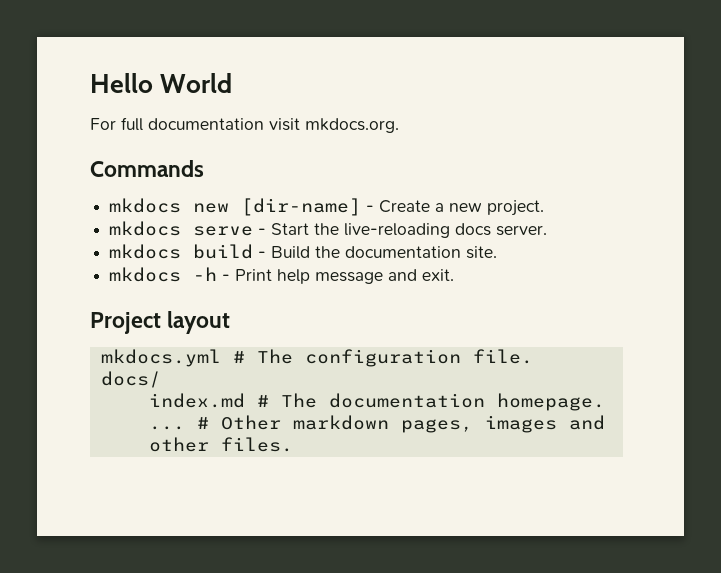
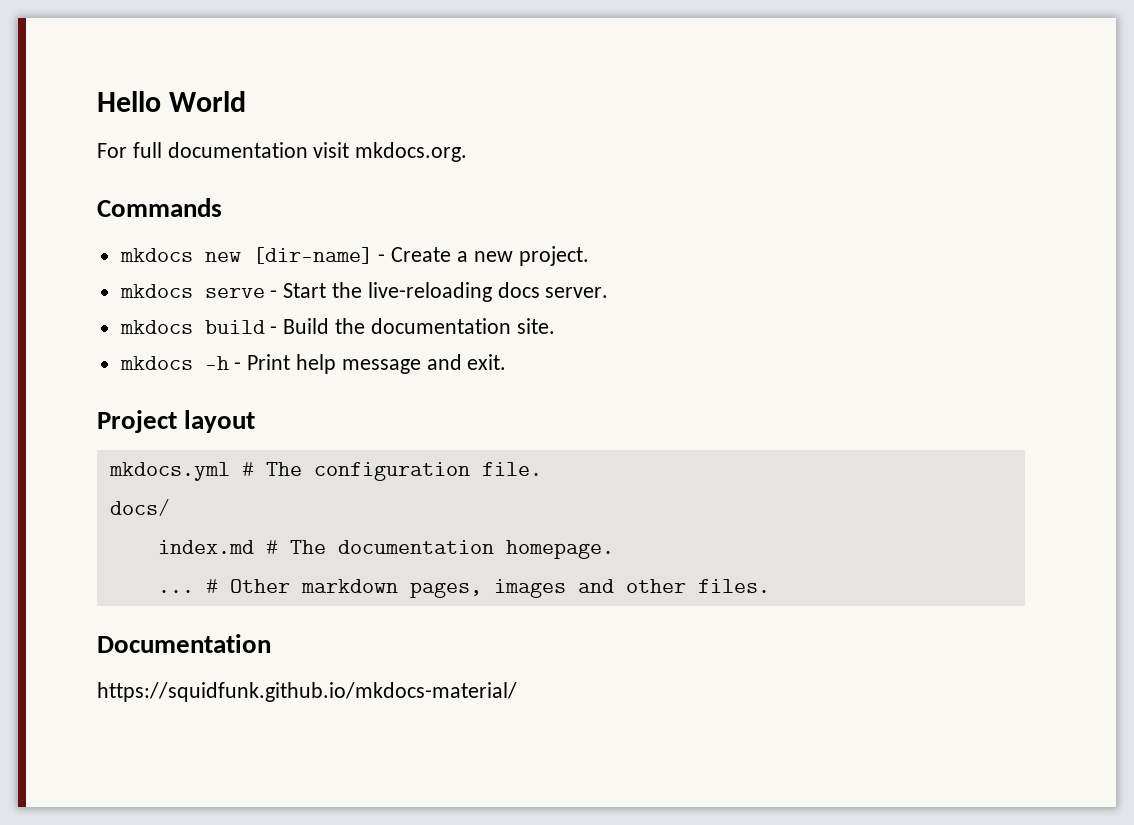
(293, 444) none -> [97,634,271,653] [97,682,517,702] // Documentation // https://squidfunk.github.io/mkdocs-material/

